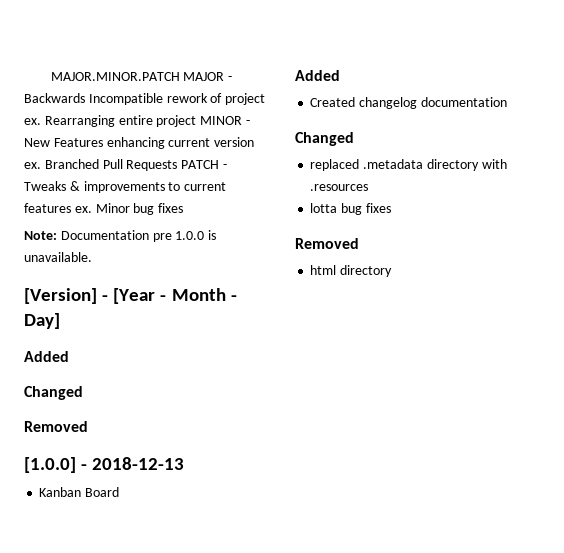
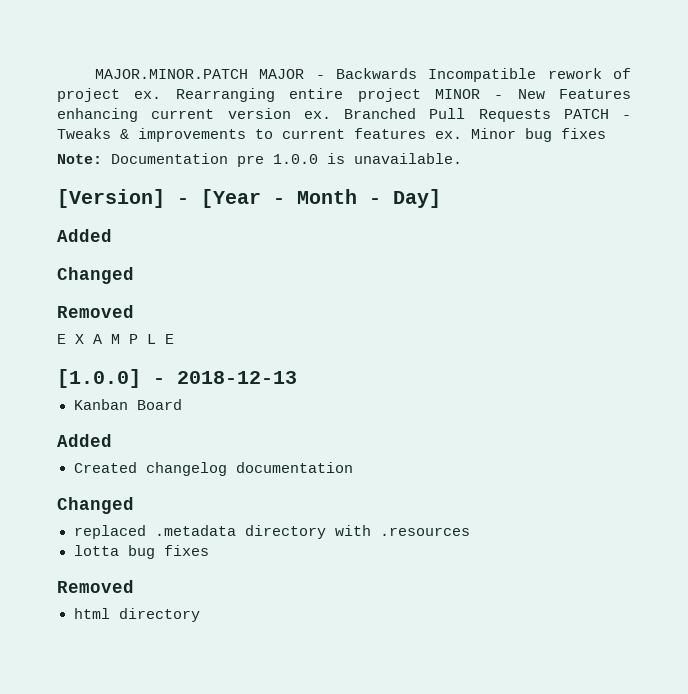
(88, 426) none -> [57,334,174,344] // E X A M P L E

